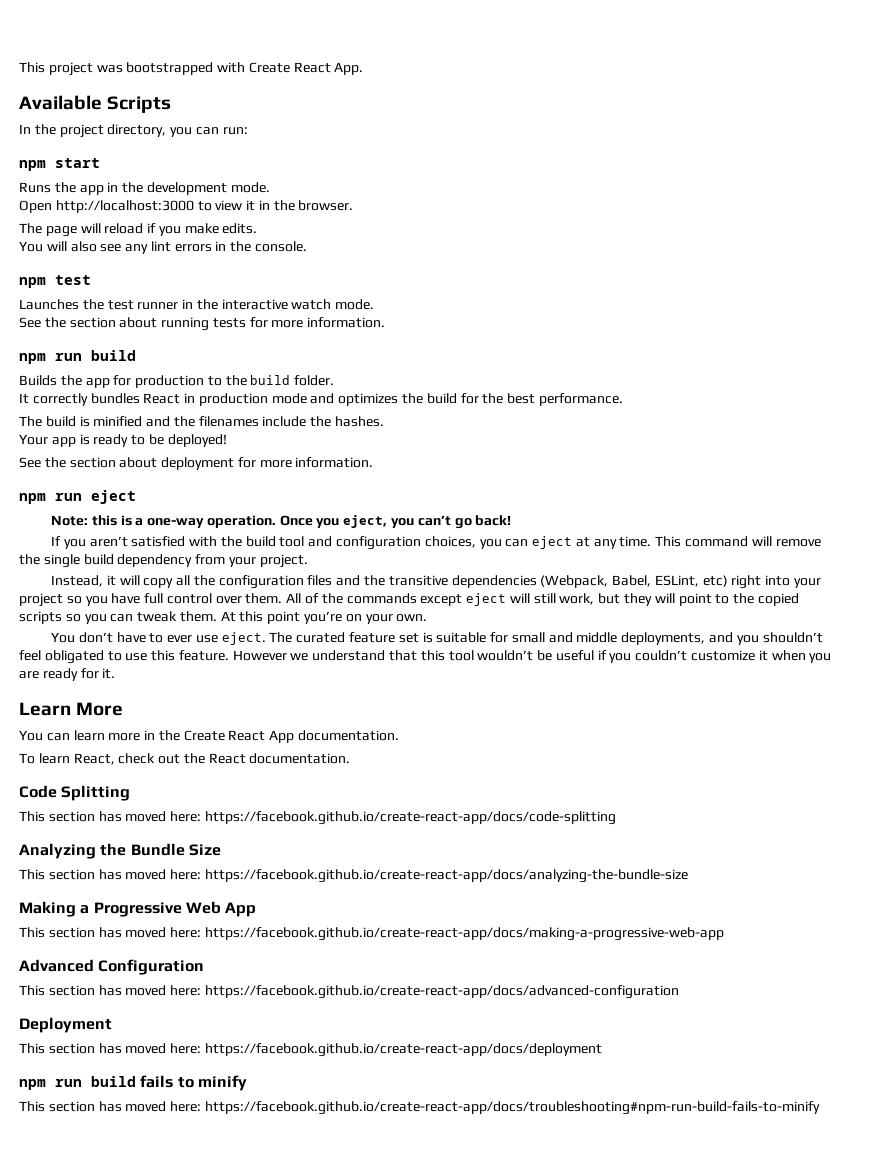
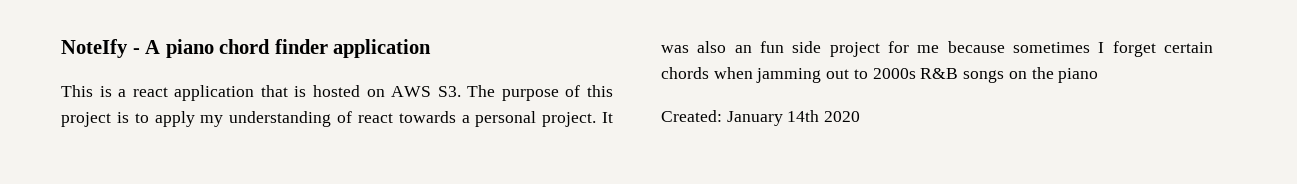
[19,62,364,76] [19,95,172,113] [19,124,248,138] [19,158,100,171] [19,182,270,195] [19,200,354,213] [19,223,258,237] [19,241,308,254] [19,275,91,288] [19,299,375,310] [19,317,386,331] [19,350,136,364] [19,375,335,388] [19,393,623,406] [19,416,385,427] [19,434,227,447] [19,457,374,470] [19,490,136,504] [50,515,512,529] [50,536,821,550] [19,554,308,568] [50,575,821,589] [19,593,799,607] [19,611,428,624] [50,632,823,645] [19,650,832,664] [19,668,116,681] [19,702,124,716] [19,730,400,743] [19,753,351,765] [19,785,131,801] [19,811,616,825] [19,843,221,859] [19,869,688,883] [19,901,257,917] [19,927,724,941] [19,959,205,975] [19,985,679,999] [19,1017,112,1033] [19,1043,602,1057] [19,1075,247,1091] [19,1101,820,1115] This project was bootstrapped with Create React App. // Available Scripts // In the project directory, you can run: // npm start // Runs the app in the development mode. // Open http://localhost:3000 to view it in the browser. // The page will reload if you make edits. // You will also see any lint errors in the console. // npm test // Launches the test runner in the interactive watch mode. // See the section about running tests for more information. // npm run build // Builds the app for production to the build folder. // It correctly bundles React in production mode and optimizes the build for the best performance. // The build is minified and the filenames include the hashes. // Your app is ready to be deployed! // See the section about deployment for more information. // npm run eject // Note: this is a one-way operation. Once you eject, you can’t go back! // If you aren’t satisfied with the build tool and configuration choices, you can eject at any time. This command will remove the single build dependency from your project. // Instead, it will copy all the configuration files and the transitive dependencies (Webpack, Babel, ESLint, etc) right into your project so you have full control over them. All of the commands except eject will still work, but they will point to the copied scripts so you can tweak them. At this point you’re on your own. // You don’t have to ever use eject. The curated feature set is suitable for small and middle deployments, and you shouldn’t feel obligated to use this feature. However we understand that this tool wouldn’t be useful if you couldn’t customize it when you are ready for it. // Learn More // You can learn more in the Create React App documentation. // To learn React, check out the React documentation. // Code Splitting // This section has moved here: https://facebook.github.io/create-react-app/docs/code-splitting // Analyzing the Bundle Size // This section has moved here: https://facebook.github.io/create-react-app/docs/analyzing-the-bundle-size // Making a Progressive Web App // This section has moved here: https://facebook.github.io/create-react-app/docs/making-a-progressive-web-app // Advanced Configuration // This section has moved here: https://facebook.github.io/create-react-app/docs/advanced-configuration // Deployment // This section has moved here: https://facebook.github.io/create-react-app/docs/deployment // npm run build fails to minify // This section has moved here: https://facebook.github.io/create-react-app/docs/troubleshooting#npm-run-build-fails-to-minify -> [61,39,432,58] [61,85,613,101] [61,111,613,127] [661,41,1213,57] [661,67,1099,83] [661,110,861,126] NoteIfy - A piano chord finder application // This is a react application that is hosted on AWS S3. The purpose of this project is to apply my understanding of react towards a personal project. It was also an fun side project for me because sometimes I forget certain chords when jamming out to 2000s R&B songs on the piano // Created: January 14th 2020

